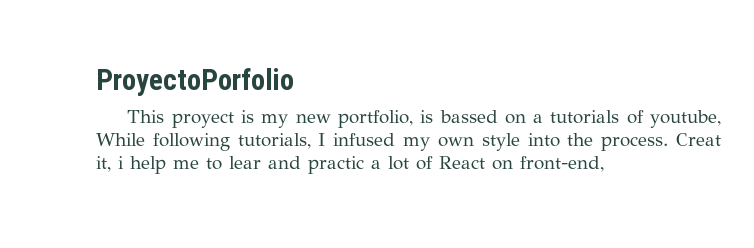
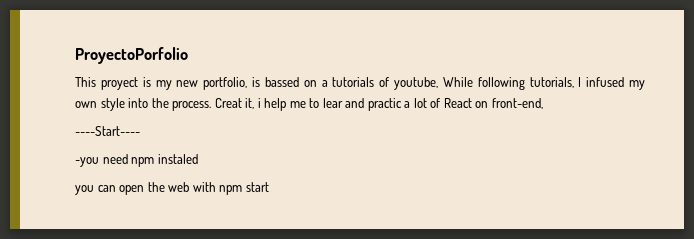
(604, 164) none -> [75,126,140,136] [75,154,198,167] [75,182,269,195] // ----Start---- // -you need npm instaled // you can open the web with npm start

